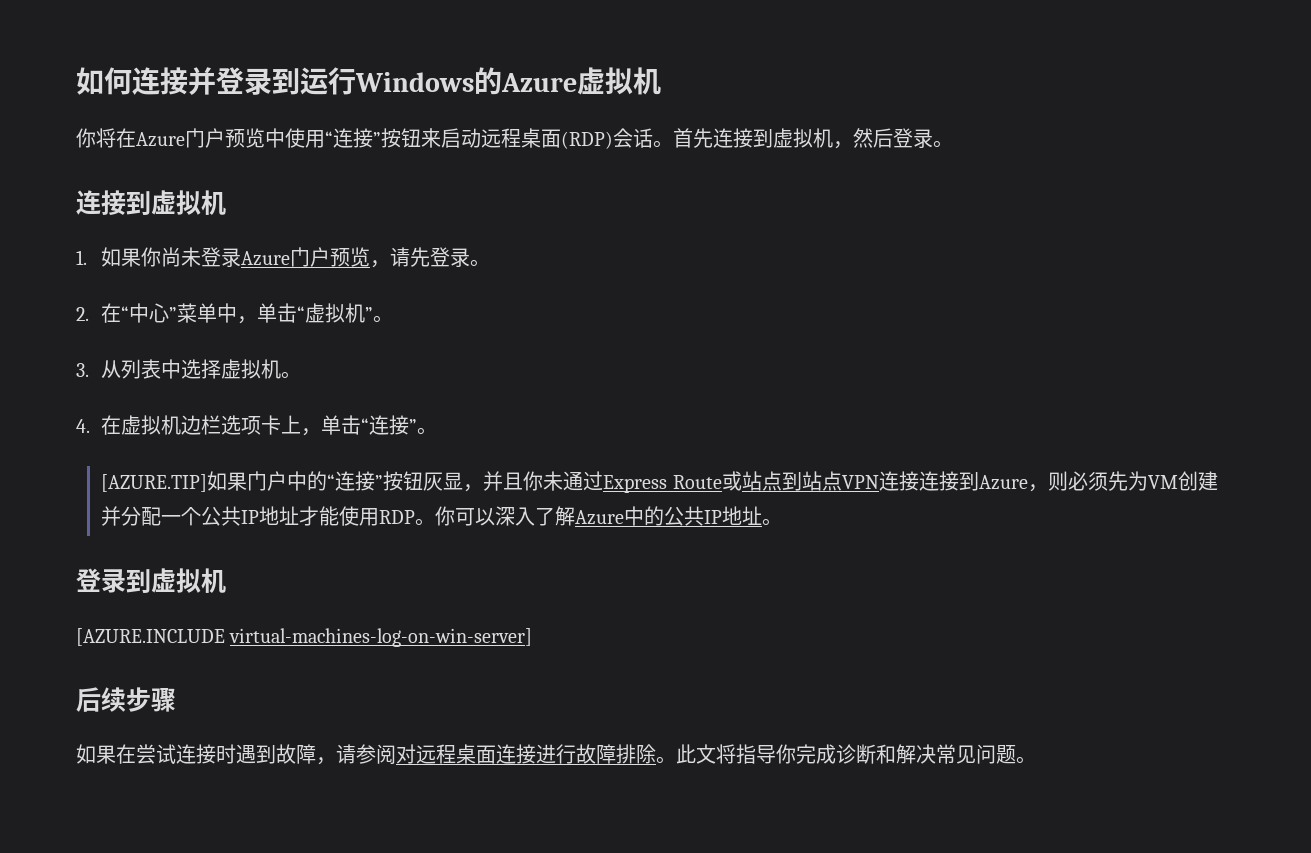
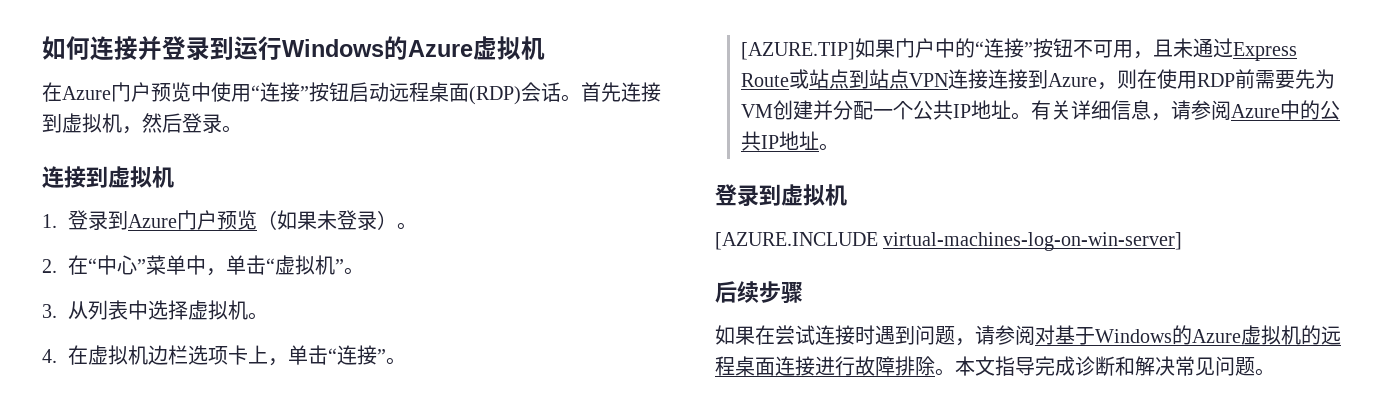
[76,128,116,148] 你将 -> (545, 48) none
[421,128,441,148] 来 -> (349, 92) none
[101,247,471,268] 如果你尚未登录Azure门户预览，请先登录 -> [67,210,397,230] 登录到Azure门户预览（如果未登录）
[423,471,544,492] 灰显，并且你 -> [1072,39,1173,59] 不可用，且
[1067,471,1108,491] 必须 -> [1136,69,1295,89] 在使用RDP前需要
[299,506,576,526] 才能使用RDP。你可以深入了解 -> [1010,100,1231,121] 。有关详细信息，请参阅
[276,744,316,764] 故障 -> [915,325,955,345] 问题
(416, 754) none -> [1055,325,1321,345] 基于Windows的Azure虚拟机的
[676,744,796,764] 此文将指导你 -> [955,356,1035,376] 本文指导

